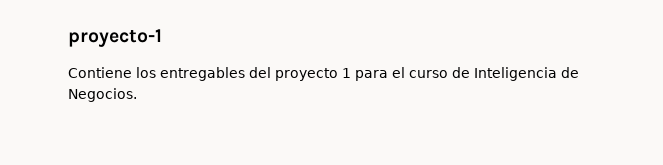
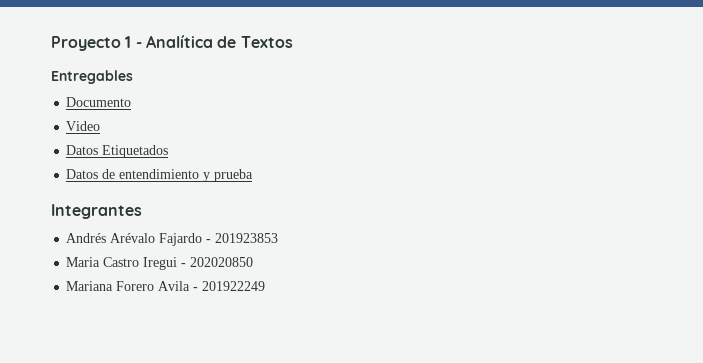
[68,29,162,47] [68,67,579,81] [68,88,137,102] proyecto-1 // Contiene los entregables del proyecto 1 para el curso de Inteligencia de Negocios. -> [51,35,293,51] [51,70,133,84] [66,97,132,107] [66,121,101,131] [66,145,169,158] [66,169,254,182] [51,204,142,219] [66,233,279,246] [66,257,254,270] [66,281,266,291] Proyecto 1 - Analítica de Textos // Entregables // Documento // Video // Datos Etiquetados // Datos de entendimiento y prueba // Integrantes // Andrés Arévalo Fajardo - 201923853 // Maria Castro Iregui - 202020850 // Mariana Forero Avila - 201922249

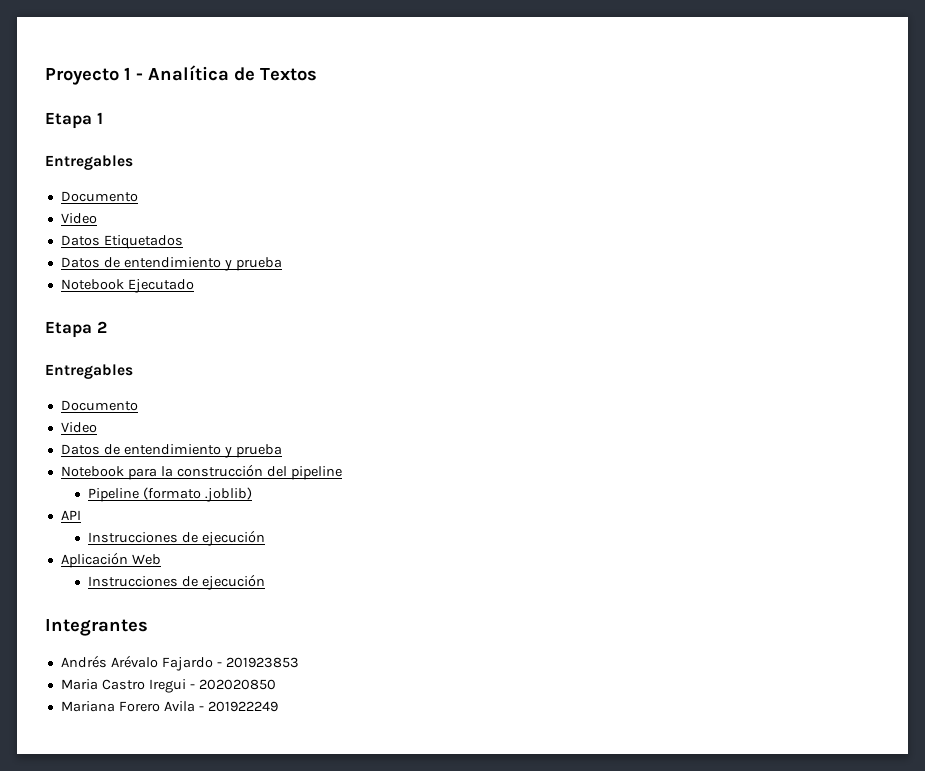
(293, 42) none -> [45,112,103,129] // Etapa 1
(254, 175) none -> [60,279,194,293] [45,321,107,338] [45,364,133,379] [60,400,138,411] [60,422,97,433] [60,444,282,458] [60,464,342,480] [88,487,253,502] [60,510,81,520] [88,530,266,546] [60,552,161,568] [88,574,266,590] // Notebook Ejecutado // Etapa 2 // Entregables // Documento // Video // Datos de entendimiento y prueba // Notebook para la construcción del pipeline // Pipeline (formato .joblib) // API // Instrucciones de ejecución // Aplicación Web // Instrucciones de ejecución

